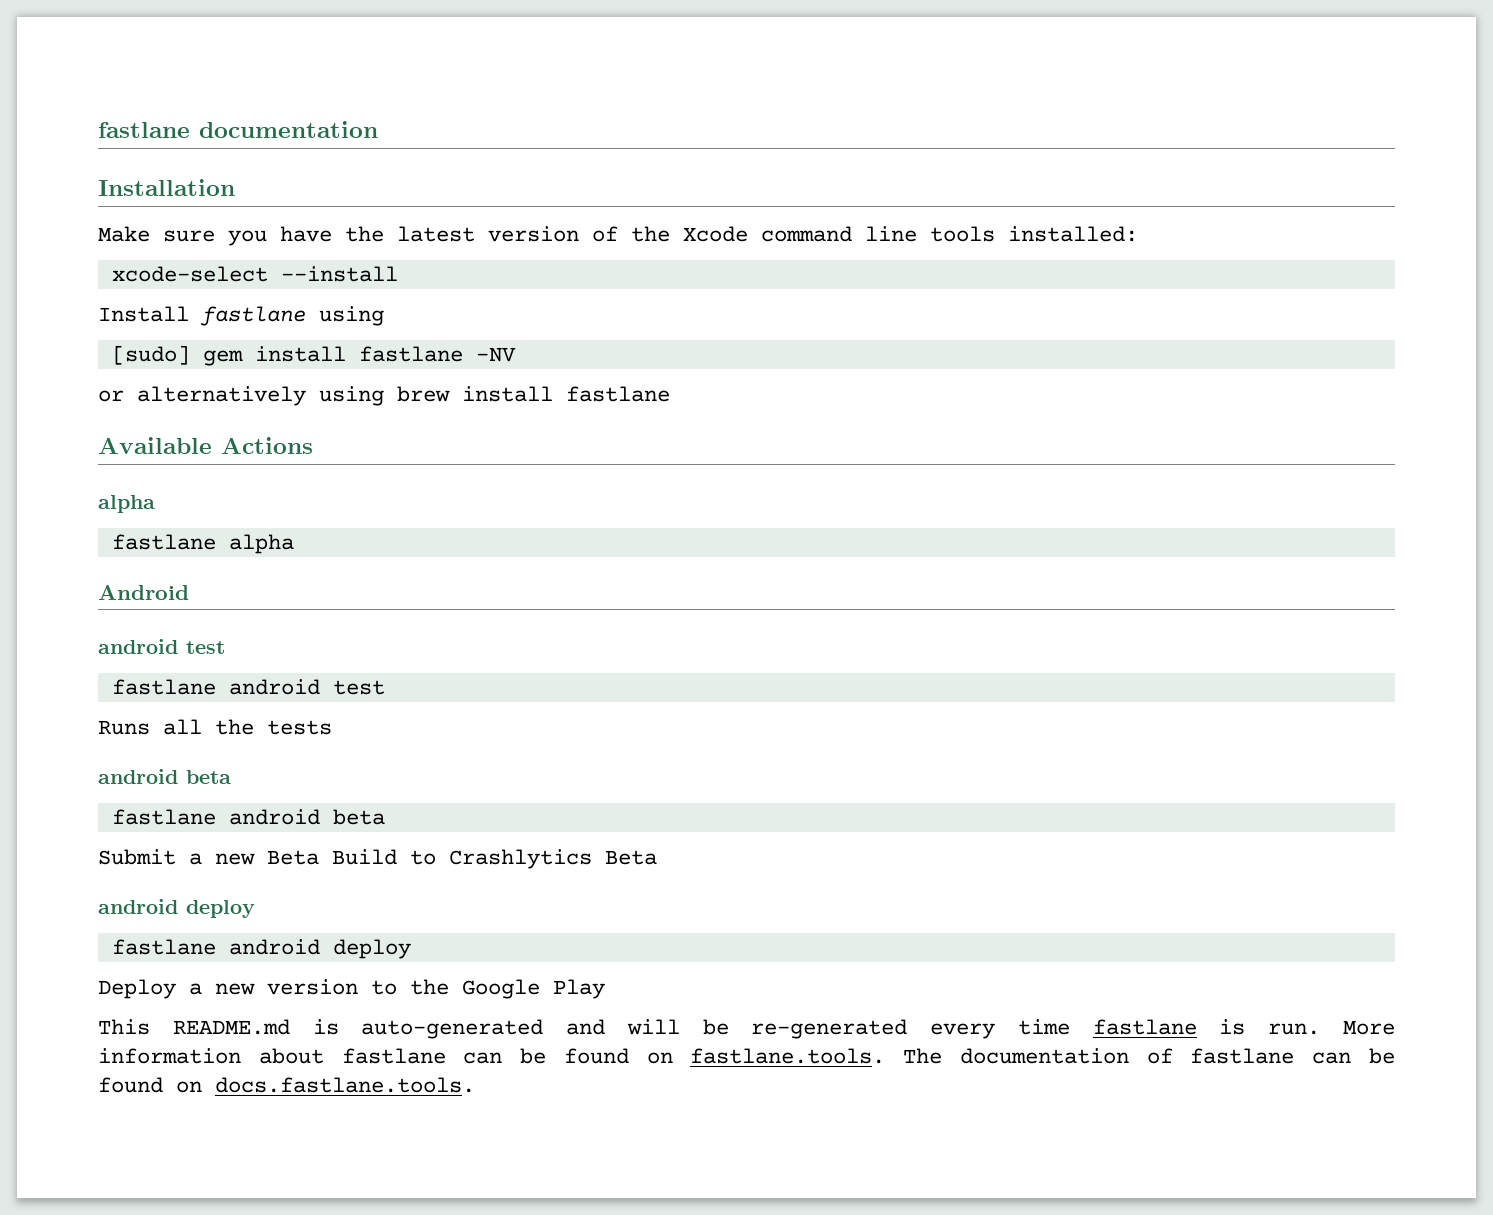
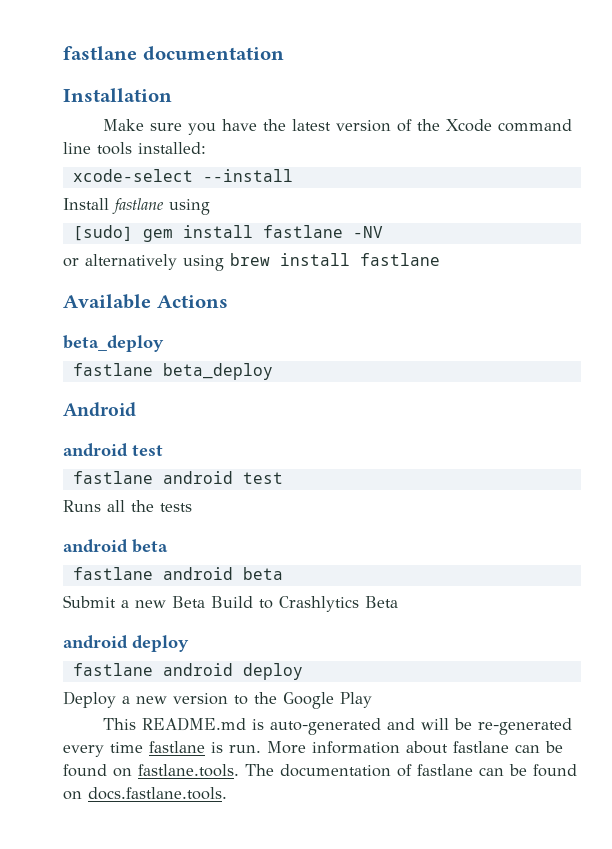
[98,495,155,513] [111,534,294,554] alpha // fastlane alpha -> [63,335,164,352] [72,363,273,380] beta_deploy // fastlane beta_deploy

